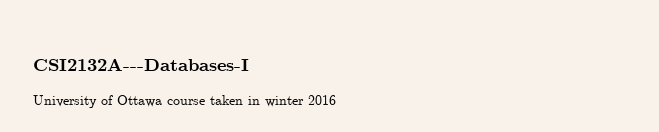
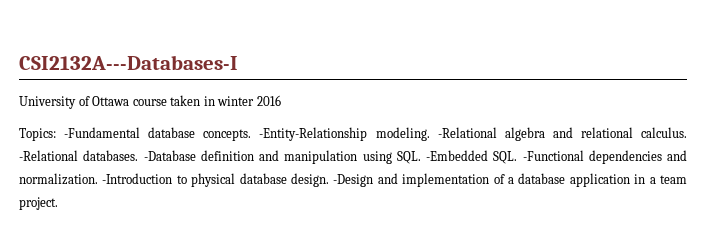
(336, 100) none -> [19,127,688,141] [19,150,687,164] [19,173,687,187] [19,197,58,210] // Topics: -Fundamental database concepts. -Entity-Relationship modeling. -Relational algebra and relational calculus. -Relational databases. -Database definition and manipulation using SQL. -Embedded SQL. -Functional dependencies and normalization. -Introduction to physical database design. -Design and implementation of a database application in a team project.

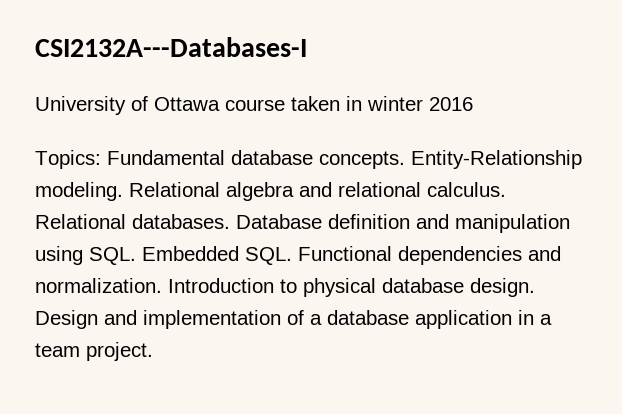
[64,127,141,138] -Fundamental -> [107,150,225,165] Fundamental
[259,127,497,141] -Entity-Relationship modeling. -Relational -> [411,150,582,169] [35,182,220,201] Entity-Relationship modeling. Relational
[19,150,196,161] -Relational databases. -Database -> [35,214,322,229] Relational databases. Database
[426,150,584,164] -Embedded SQL. -Functional -> [142,246,392,265] Embedded SQL. Functional
[102,173,173,184] -Introduction -> [168,278,274,293] Introduction
[333,174,374,187] -Design -> [35,310,98,329] Design

